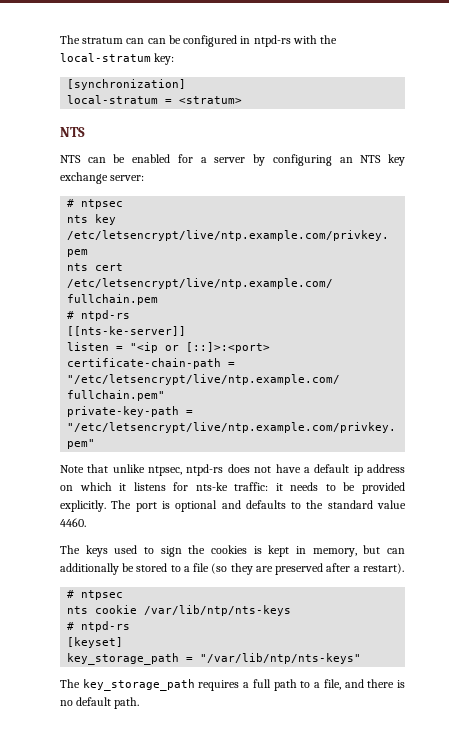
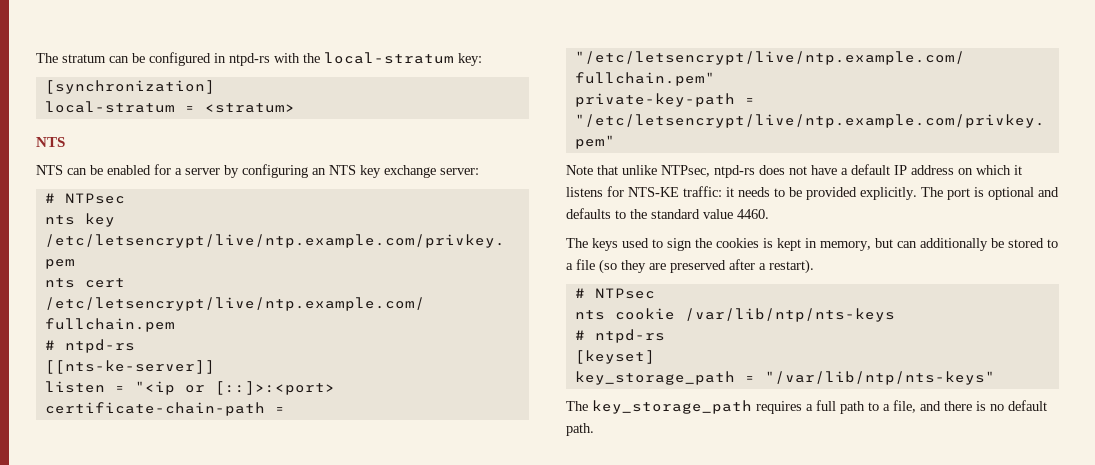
[147,38,166,44] can -> (129, 59) none
[81,199,124,209] ntpsec -> [64,193,125,204] NTPsec
[148,466,183,476] ntpsec, -> [661,165,710,177] NTPsec,
[353,465,363,476] ip -> [894,165,907,175] IP
[195,482,228,491] nts-ke -> [628,187,679,197] NTS-KE
[81,590,124,600] ntpsec -> [594,288,655,299] NTPsec

